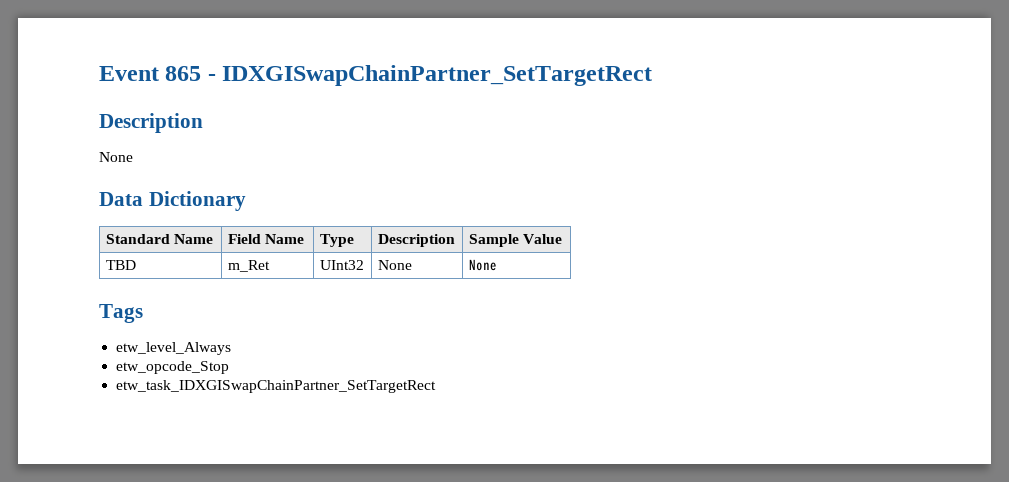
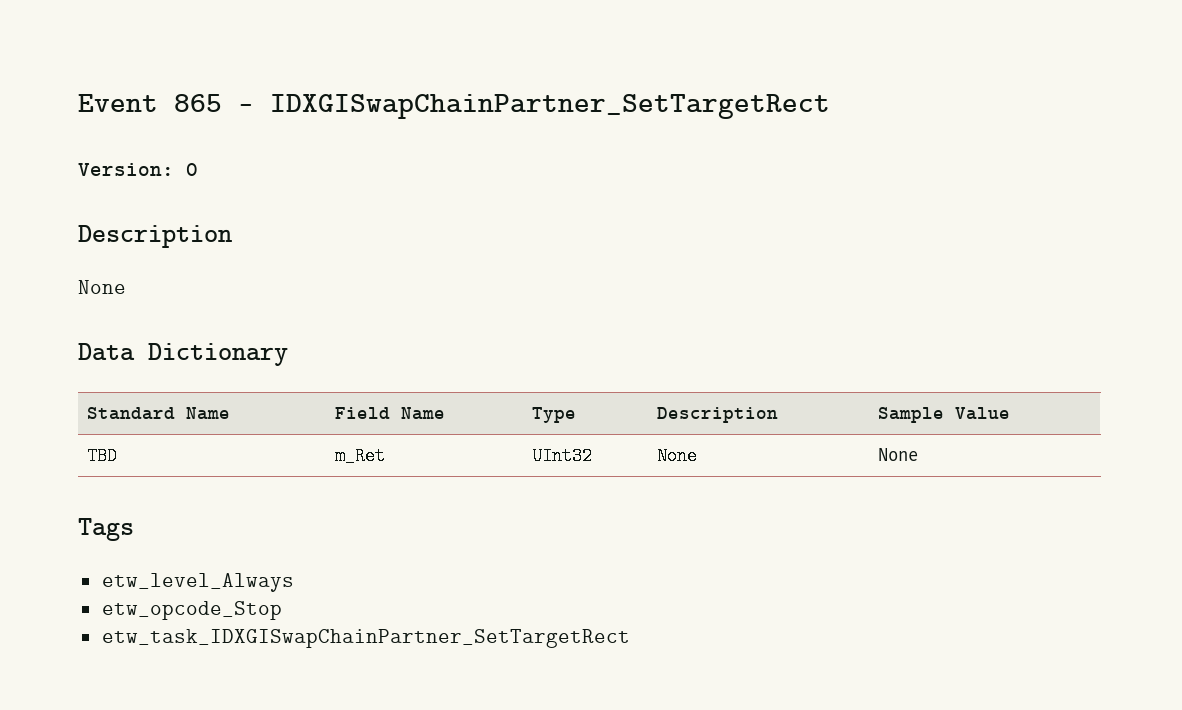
(653, 75) none -> [78,163,198,176] // Version: 0

